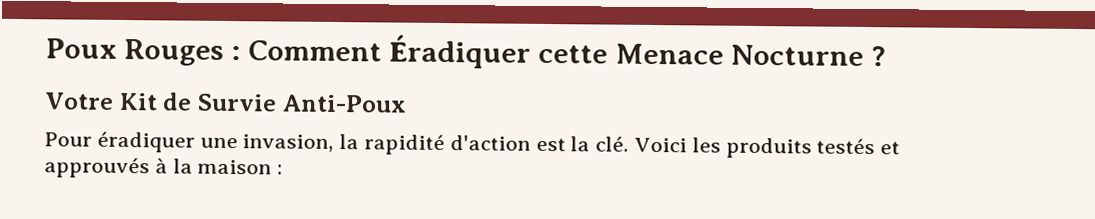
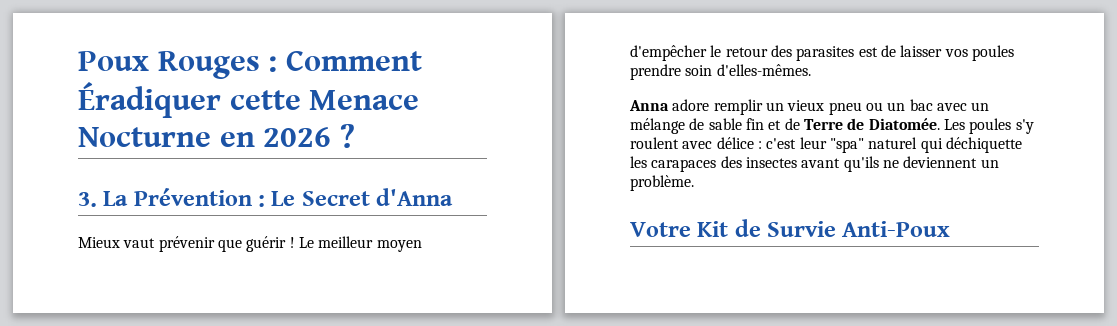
(864, 55) none -> [219,127,332,147] en 2026
(886, 56) none -> [78,188,454,207] [78,236,422,252] [630,45,1014,61] [630,64,811,80] [629,99,990,115] [630,118,1034,134] [630,137,1022,153] [630,156,999,172] [630,175,694,191] // 3. La Prévention : Le Secret d'Anna // Mieux vaut prévenir que guérir ! Le meilleur moyen d'empêcher le retour des parasites est de laisser vos poules prendre soin d'elles-mêmes. // Anna adore remplir un vieux pneu ou un bac avec un mélange de sable fin et de Terre de Diatomée. Les poules s'y roulent avec délice : c'est leur "spa" naturel qui déchiquette les carapaces des insectes avant qu'ils ne deviennent un problème.
[44,131,901,159] [44,157,284,179] // Pour éradiquer une invasion, la rapidité d'action est la clé. Voici les produits testés et approuvés à la maison : -> (951, 229) none

